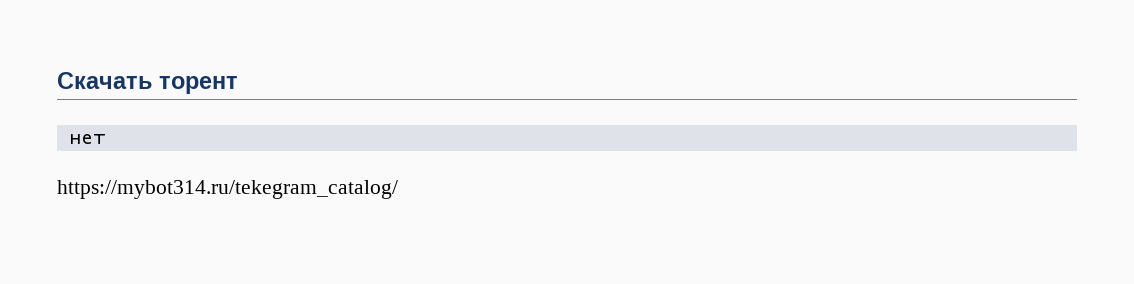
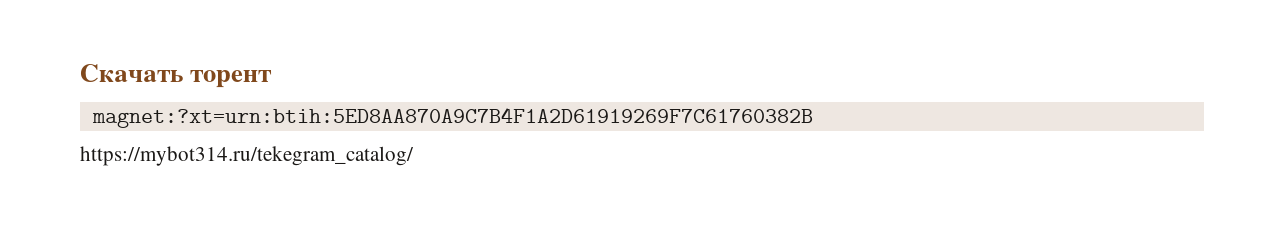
[69,134,106,144] нет -> [91,107,813,128] magnet:?xt=urn:btih:5ED8AA870A9C7B4F1A2D61919269F7C61760382B

